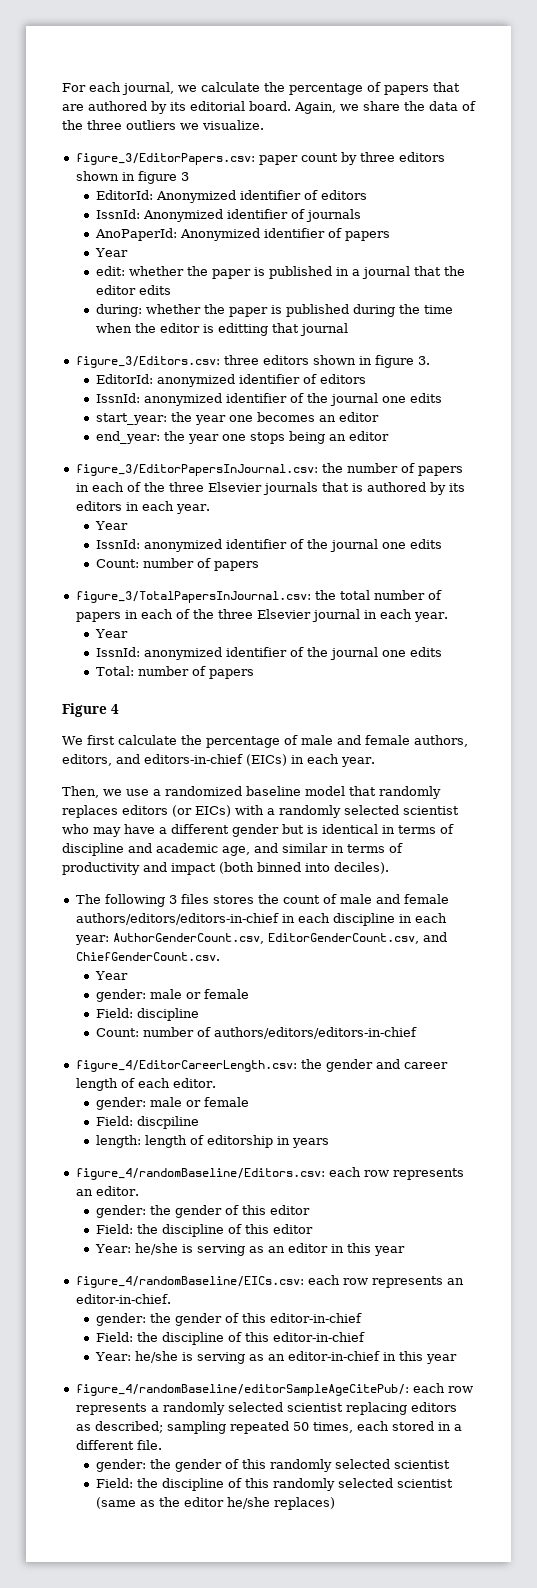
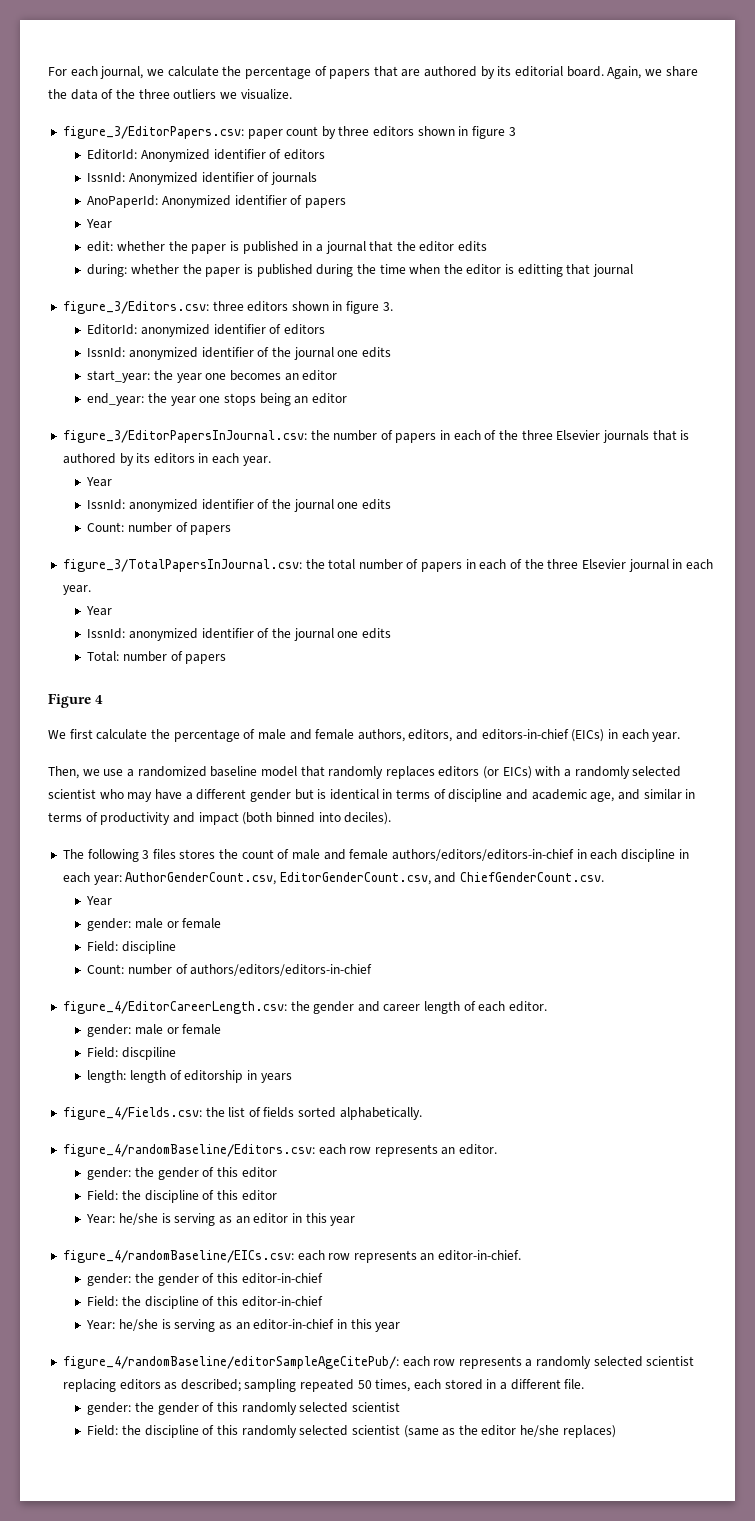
(329, 1143) none -> [62,1107,422,1120] // figure_4/Fields.csv: the list of fields sorted alphabetically.

